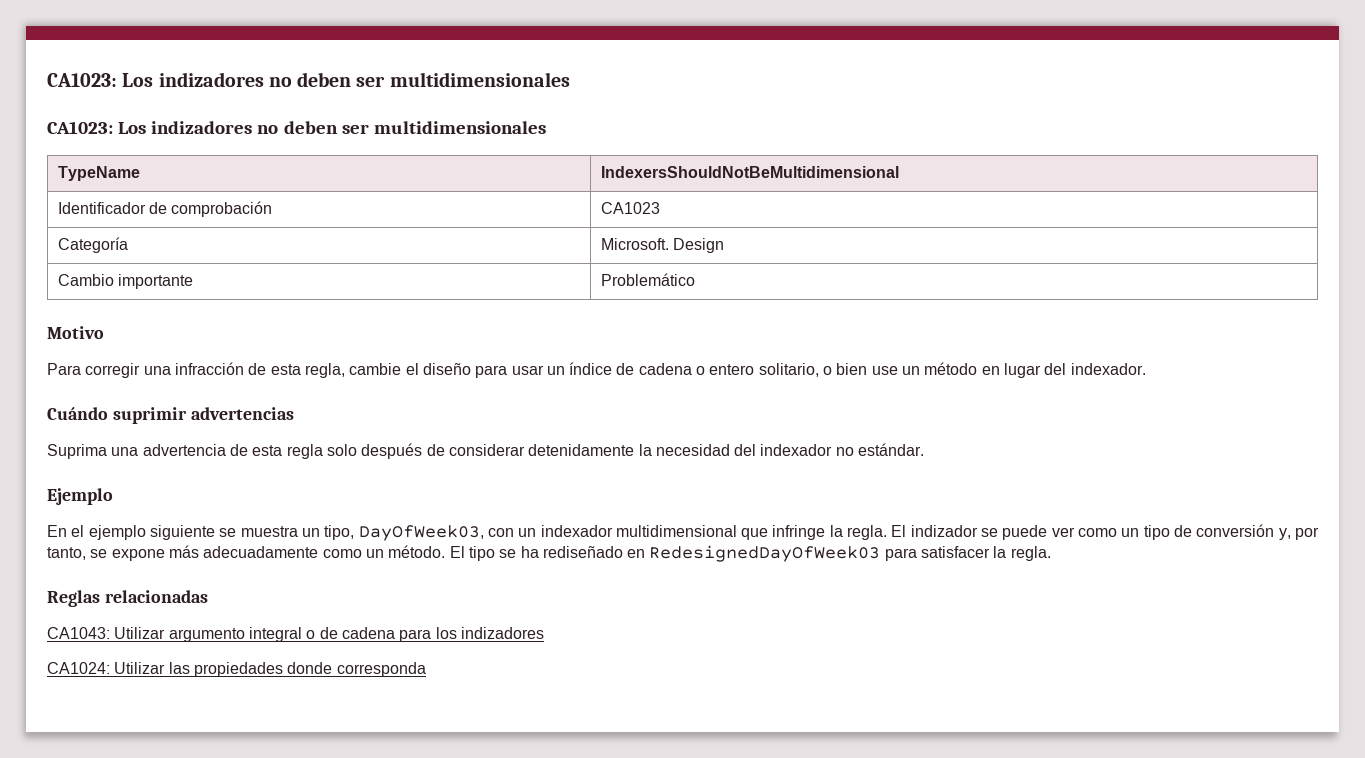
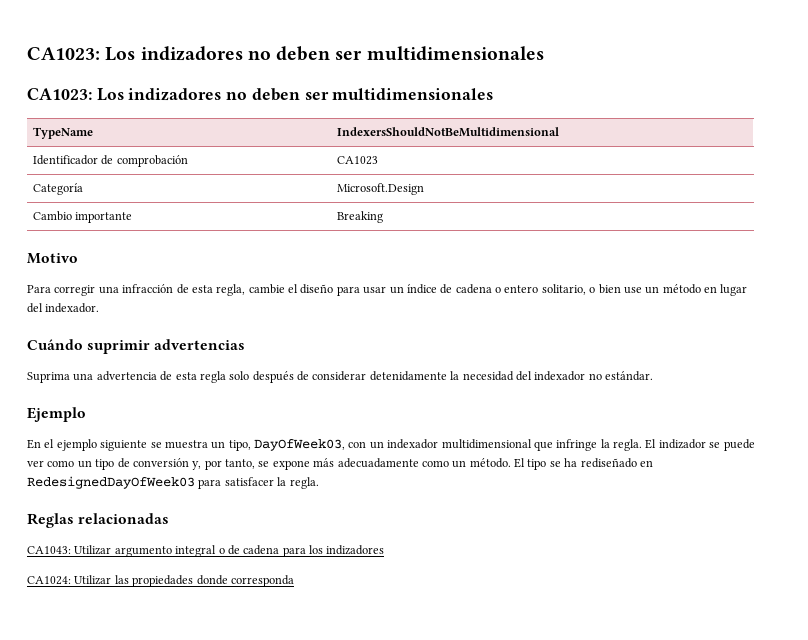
[600,238,724,253] Microsoft. Design -> [337,183,425,195] Microsoft.Design
[600,273,695,286] Problemático -> [337,211,384,223] Breaking

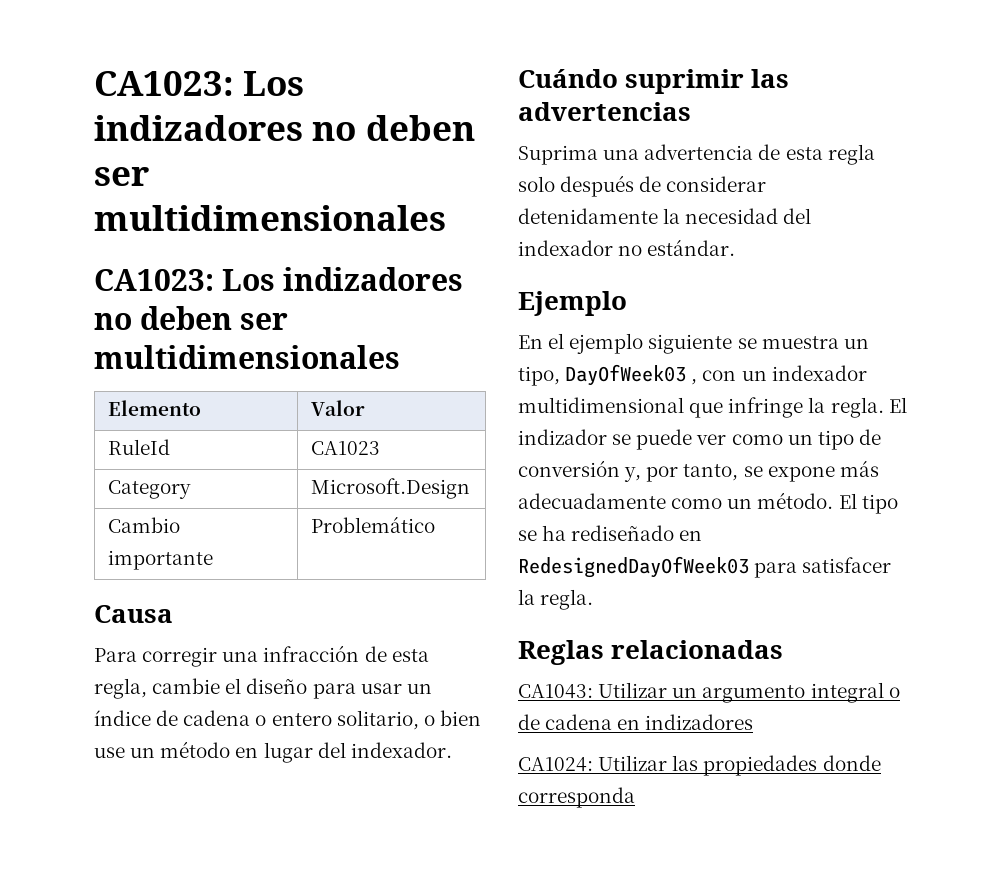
[33,127,94,139] [337,127,560,137] [33,155,188,167] TypeName | IndexersShouldNotBeMultidimensional // Identificador de comprobación -> [107,400,201,416] [310,400,365,416] [107,439,170,455] Elemento | Valor // RuleId
[33,183,84,195] Categoría -> [107,480,191,499] Category
[337,211,384,223] [27,253,78,264] Breaking // Motivo -> [310,516,435,533] [94,605,173,623] Problemático // Causa
(151, 347) none -> [751,69,790,88] las
[254,439,345,451] DayOfWeek03, -> [565,364,698,386] DayOfWeek03 ,
(112, 550) none -> [672,687,698,698] un
[282,545,323,557] para los -> [617,719,641,730] en

